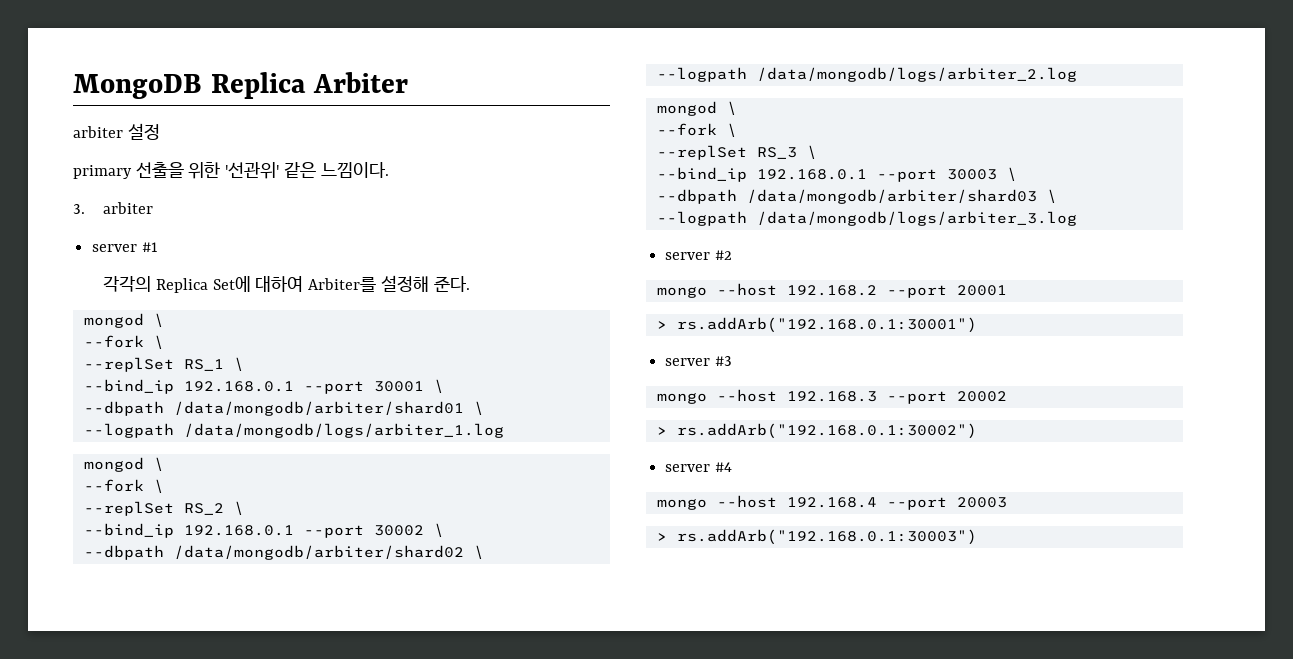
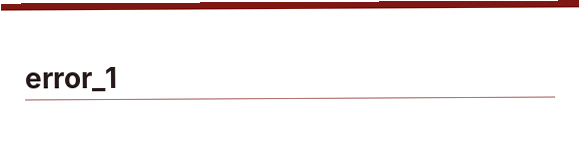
[73,72,409,99] [73,123,160,140] [73,162,389,179] [73,202,154,214] [92,242,158,252] [103,275,470,293] [83,313,164,328] [83,335,164,349] [83,357,244,372] [83,379,444,394] [83,401,484,416] [83,423,504,438] [83,457,164,472] [83,479,164,493] [83,501,244,516] [83,523,444,538] [83,545,484,560] [656,67,1077,82] [656,101,737,116] [656,123,737,137] [656,145,817,160] [656,167,1017,182] [656,189,1057,204] [656,211,1077,226] [665,250,732,260] [656,283,1007,298] [656,317,977,333] [665,356,732,366] [656,389,1007,404] [656,423,977,439] [665,462,732,472] [656,495,1007,510] [656,529,977,545] MongoDB Replica Arbiter // arbiter 설정 // primary 선출을 위한 '선관위' 같은 느낌이다. // 3. arbiter // server #1 // 각각의 Replica Set에 대하여 Arbiter를 설정해 준다. // mongod \ // --fork \ // --replSet RS_1 \ // --bind_ip 192.168.0.1 --port 30001 \ // --dbpath /data/mongodb/arbiter/shard01 \ // --logpath /data/mongodb/logs/arbiter_1.log // mongod \ // --fork \ // --replSet RS_2 \ // --bind_ip 192.168.0.1 --port 30002 \ // --dbpath /data/mongodb/arbiter/shard02 \ // --logpath /data/mongodb/logs/arbiter_2.log // mongod \ // --fork \ // --replSet RS_3 \ // --bind_ip 192.168.0.1 --port 30003 \ // --dbpath /data/mongodb/arbiter/shard03 \ // --logpath /data/mongodb/logs/arbiter_3.log // server #2 // mongo --host 192.168.2 --port 20001 // > rs.addArb("192.168.0.1:30001") // server #3 // mongo --host 192.168.3 --port 20002 // > rs.addArb("192.168.0.1:30002") // server #4 // mongo --host 192.168.4 --port 20003 // > rs.addArb("192.168.0.1:30003") -> [24,66,118,93] error_1

